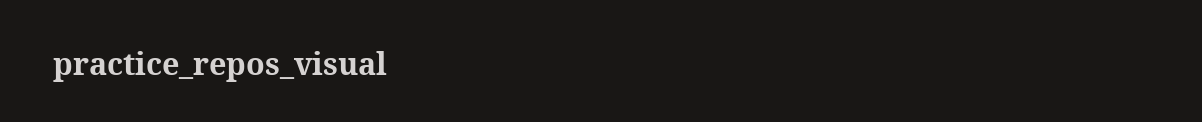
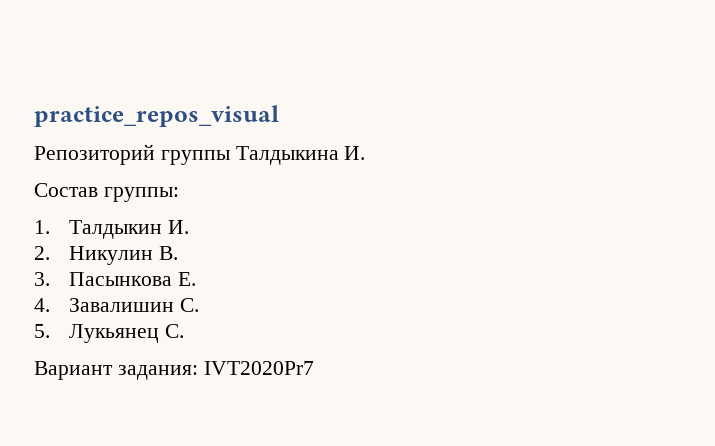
(387, 66) none -> [34,144,366,165] [34,183,179,202] [34,220,189,239] [34,246,178,265] [34,272,196,286] [34,298,199,312] [34,324,184,343] [34,361,314,380] // Репозиторий группы Талдыкина И. // Состав группы: // 1. Талдыкин И. // 2. Никулин В. // 3. Пасынкова Е. // 4. Завалишин С. // 5. Лукьянец С. // Вариант задания: IVT2020Pr7

